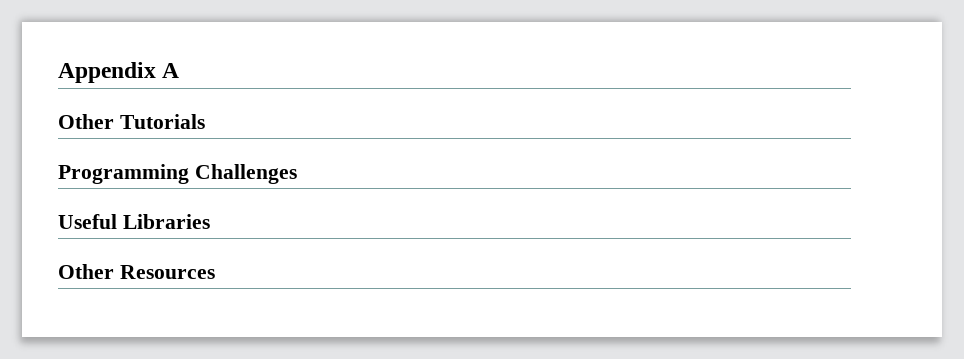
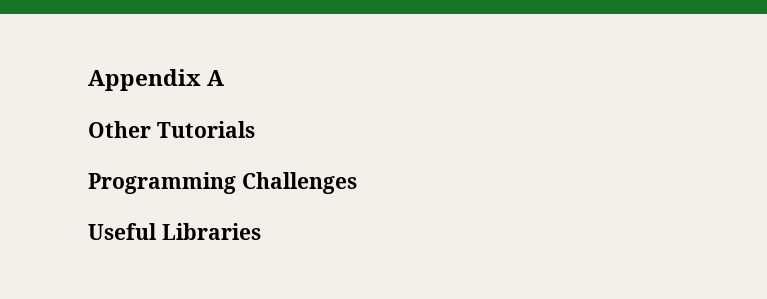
[58,264,215,279] // Other Resources -> (261, 231) none

